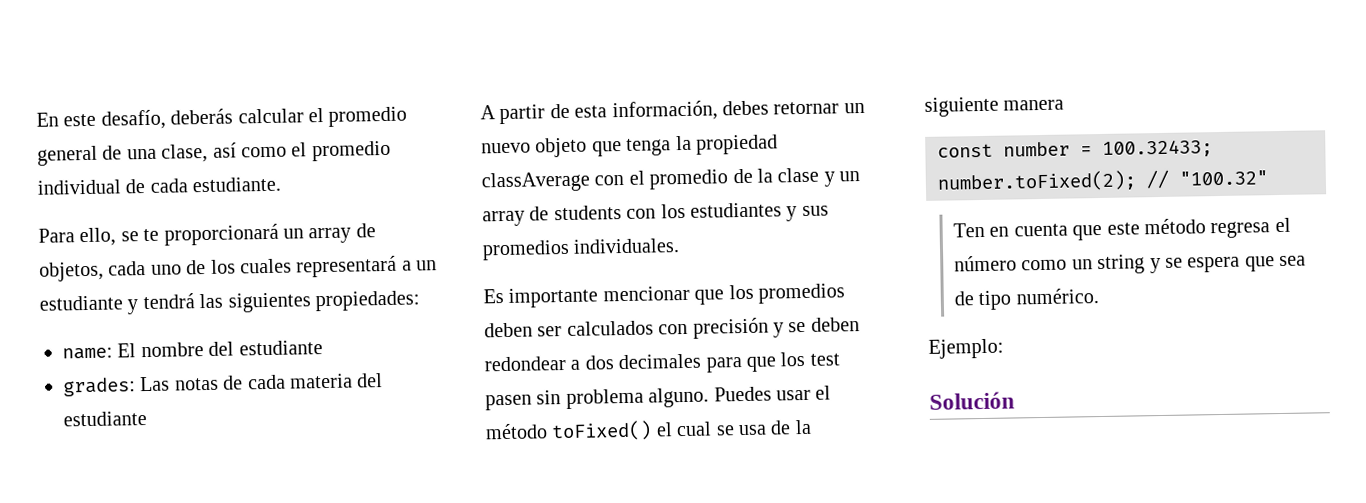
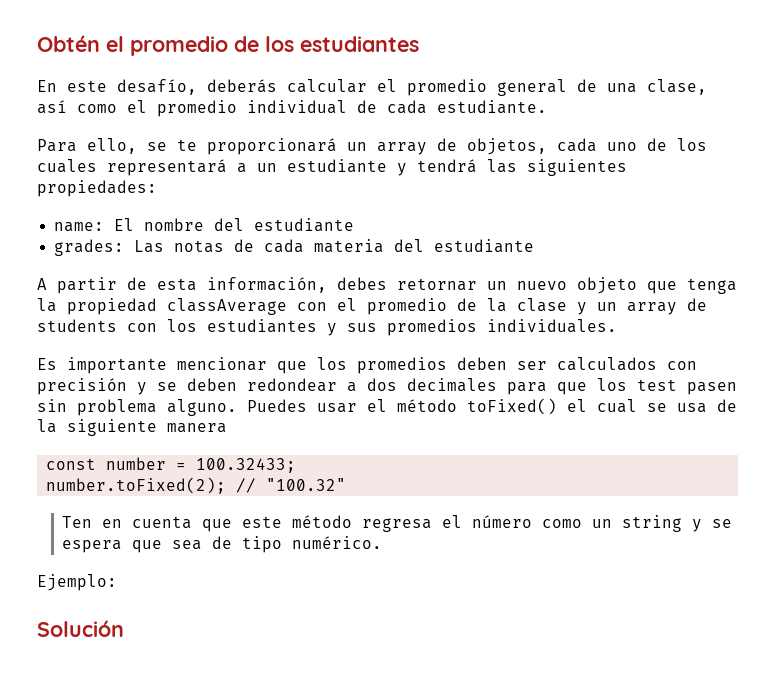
(36, 119) none -> [37,35,419,56] Obtén el promedio de los estudiantes //

